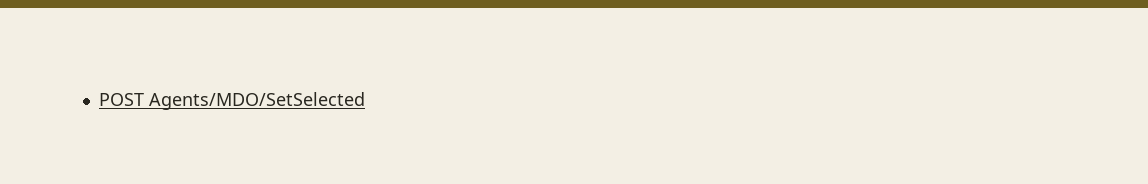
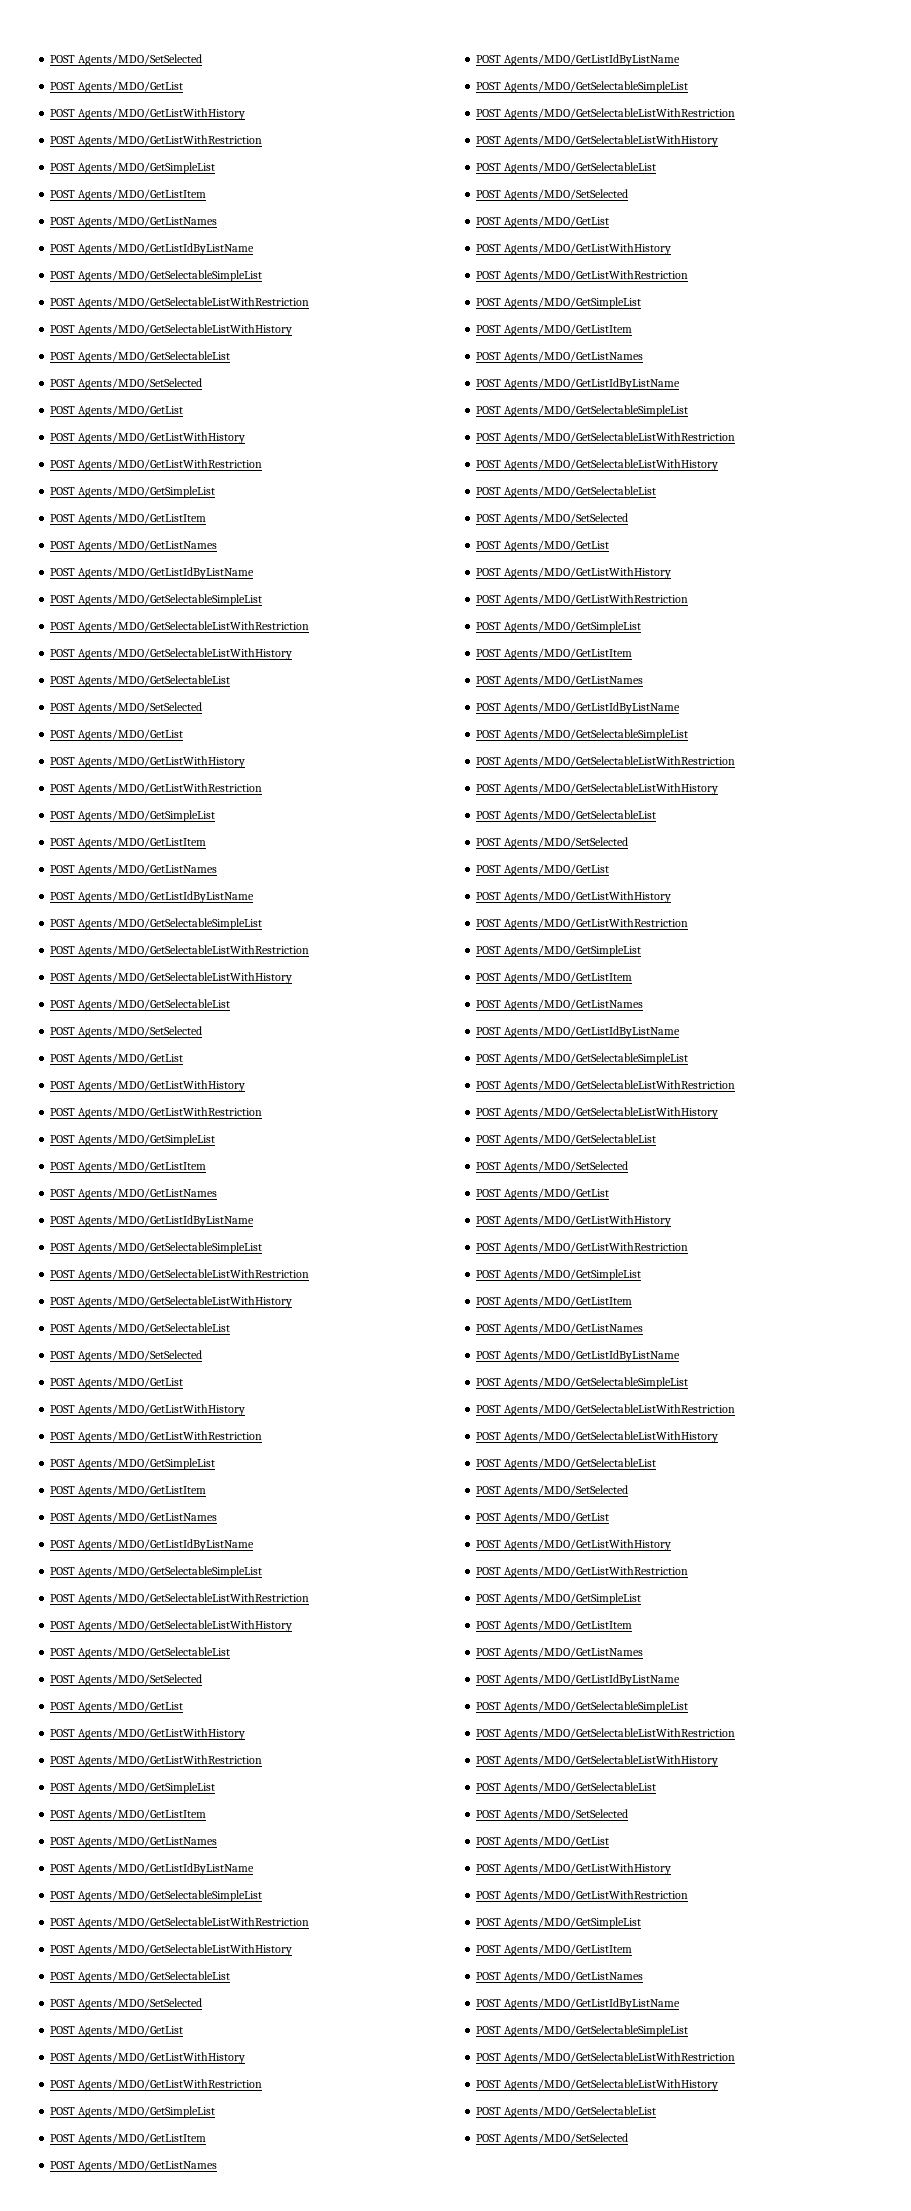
[98,92,365,110] POST Agents/MDO/SetSelected -> [50,54,203,66] [50,81,184,93] [50,108,246,120] [50,135,263,147] [50,162,216,174] [50,189,207,201] [50,216,218,228] [50,243,255,255] [50,270,263,282] [50,297,310,309] [50,324,293,336] [50,351,231,363] [50,378,203,390] [50,405,184,417] [50,432,246,444] [50,459,263,471] [50,486,216,498] [50,513,207,525] [50,540,218,552] [50,567,255,579] [50,594,263,606] [50,621,310,633] [50,648,293,660] [50,675,231,687] [50,702,203,714] [50,729,184,741] [50,756,246,768] [50,783,263,795] [50,810,216,822] [50,837,207,849] [50,864,218,876] [50,891,255,903] [50,918,263,930] [50,945,310,957] [50,972,293,984] [50,999,231,1011] [50,1026,203,1038] [50,1053,184,1065] [50,1080,246,1092] [50,1107,263,1119] [50,1134,216,1146] [50,1161,207,1173] [50,1188,218,1200] [50,1215,255,1227] [50,1242,263,1254] [50,1269,310,1281] [50,1296,293,1308] [50,1323,231,1335] [50,1350,203,1362] [50,1377,184,1389] [50,1404,246,1416] [50,1431,263,1443] [50,1458,216,1470] [50,1485,207,1497] [50,1512,218,1524] [50,1539,255,1551] [50,1566,263,1578] [50,1593,310,1605] [50,1620,293,1632] [50,1647,231,1659] [50,1674,203,1686] [50,1701,184,1713] [50,1728,246,1740] [50,1755,263,1767] [50,1782,216,1794] [50,1809,207,1821] [50,1836,218,1848] [50,1863,255,1875] [50,1890,263,1902] [50,1917,310,1929] [50,1944,293,1956] [50,1971,231,1983] [50,1998,203,2010] [50,2025,184,2037] [50,2052,246,2064] [50,2079,263,2091] [50,2106,216,2118] [50,2133,207,2145] [50,2160,218,2172] [476,54,681,66] [476,81,689,93] [476,108,736,120] [476,135,719,147] [476,162,657,174] [476,189,629,201] [476,216,610,228] [476,243,672,255] [476,270,689,282] [476,297,642,309] [476,324,633,336] [476,351,644,363] [476,378,681,390] [476,405,689,417] [476,432,736,444] [476,459,719,471] [476,486,657,498] [476,513,629,525] [476,540,610,552] [476,567,672,579] [476,594,689,606] [476,621,642,633] [476,648,633,660] [476,675,644,687] [476,702,681,714] [476,729,689,741] [476,756,736,768] [476,783,719,795] [476,810,657,822] [476,837,629,849] [476,864,610,876] [476,891,672,903] [476,918,689,930] [476,945,642,957] [476,972,633,984] [476,999,644,1011] [476,1026,681,1038] [476,1053,689,1065] [476,1080,736,1092] [476,1107,719,1119] [476,1134,657,1146] [476,1161,629,1173] [476,1188,610,1200] [476,1215,672,1227] [476,1242,689,1254] [476,1269,642,1281] [476,1296,633,1308] [476,1323,644,1335] [476,1350,681,1362] [476,1377,689,1389] [476,1404,736,1416] [476,1431,719,1443] [476,1458,657,1470] [476,1485,629,1497] [476,1512,610,1524] [476,1539,672,1551] [476,1566,689,1578] [476,1593,642,1605] [476,1620,633,1632] [476,1647,644,1659] [476,1674,681,1686] [476,1701,689,1713] [476,1728,736,1740] [476,1755,719,1767] [476,1782,657,1794] [476,1809,629,1821] [476,1836,610,1848] [476,1863,672,1875] [476,1890,689,1902] [476,1917,642,1929] [476,1944,633,1956] [476,1971,644,1983] [476,1998,681,2010] [476,2025,689,2037] [476,2052,736,2064] [476,2079,719,2091] [476,2106,657,2118] [476,2133,629,2145] POST Agents/MDO/SetSelected // POST Agents/MDO/GetList // POST Agents/MDO/GetListWithHistory // POST Agents/MDO/GetListWithRestriction // POST Agents/MDO/GetSimpleList // POST Agents/MDO/GetListItem // POST Agents/MDO/GetListNames // POST Agents/MDO/GetListIdByListName // POST Agents/MDO/GetSelectableSimpleList // POST Agents/MDO/GetSelectableListWithRestriction // POST Agents/MDO/GetSelectableListWithHistory // POST Agents/MDO/GetSelectableList // POST Agents/MDO/SetSelected // POST Agents/MDO/GetList // POST Agents/MDO/GetListWithHistory // POST Agents/MDO/GetListWithRestriction // POST Agents/MDO/GetSimpleList // POST Agents/MDO/GetListItem // POST Agents/MDO/GetListNames // POST Agents/MDO/GetListIdByListName // POST Agents/MDO/GetSelectableSimpleList // POST Agents/MDO/GetSelectableListWithRestriction // POST Agents/MDO/GetSelectableListWithHistory // POST Agents/MDO/GetSelectableList // POST Agents/MDO/SetSelected // POST Agents/MDO/GetList // POST Agents/MDO/GetListWithHistory // POST Agents/MDO/GetListWithRestriction // POST Agents/MDO/GetSimpleList // POST Agents/MDO/GetListItem // POST Agents/MDO/GetListNames // POST Agents/MDO/GetListIdByListName // POST Agents/MDO/GetSelectableSimpleList // POST Agents/MDO/GetSelectableListWithRestriction // POST Agents/MDO/GetSelectableListWithHistory // POST Agents/MDO/GetSelectableList // POST Agents/MDO/SetSelected // POST Agents/MDO/GetList // POST Agents/MDO/GetListWithHistory // POST Agents/MDO/GetListWithRestriction // POST Agents/MDO/GetSimpleList // POST Agents/MDO/GetListItem // POST Agents/MDO/GetListNames // POST Agents/MDO/GetListIdByListName // POST Agents/MDO/GetSelectableSimpleList // POST Agents/MDO/GetSelectableListWithRestriction // POST Agents/MDO/GetSelectableListWithHistory // POST Agents/MDO/GetSelectableList // POST Agents/MDO/SetSelected // POST Agents/MDO/GetList // POST Agents/MDO/GetListWithHistory // POST Agents/MDO/GetListWithRestriction // POST Agents/MDO/GetSimpleList // POST Agents/MDO/GetListItem // POST Agents/MDO/GetListNames // POST Agents/MDO/GetListIdByListName // POST Agents/MDO/GetSelectableSimpleList // POST Agents/MDO/GetSelectableListWithRestriction // POST Agents/MDO/GetSelectableListWithHistory // POST Agents/MDO/GetSelectableList // POST Agents/MDO/SetSelected // POST Agents/MDO/GetList // POST Agents/MDO/GetListWithHistory // POST Agents/MDO/GetListWithRestriction // POST Agents/MDO/GetSimpleList // POST Agents/MDO/GetListItem // POST Agents/MDO/GetListNames // POST Agents/MDO/GetListIdByListName // POST Agents/MDO/GetSelectableSimpleList // POST Agents/MDO/GetSelectableListWithRestriction // POST Agents/MDO/GetSelectableListWithHistory // POST Agents/MDO/GetSelectableList // POST Agents/MDO/SetSelected // POST Agents/MDO/GetList // POST Agents/MDO/GetListWithHistory // POST Agents/MDO/GetListWithRestriction // POST Agents/MDO/GetSimpleList // POST Agents/MDO/GetListItem // POST Agents/MDO/GetListNames // POST Agents/MDO/GetListIdByListName // POST Agents/MDO/GetSelectableSimpleList // POST Agents/MDO/GetSelectableListWithRestriction // POST Agents/MDO/GetSelectableListWithHistory // POST Agents/MDO/GetSelectableList // POST Agents/MDO/SetSelected // POST Agents/MDO/GetList // POST Agents/MDO/GetListWithHistory // POST Agents/MDO/GetListWithRestriction // POST Agents/MDO/GetSimpleList // POST Agents/MDO/GetListItem // POST Agents/MDO/GetListNames // POST Agents/MDO/GetListIdByListName // POST Agents/MDO/GetSelectableSimpleList // POST Agents/MDO/GetSelectableListWithRestriction // POST Agents/MDO/GetSelectableListWithHistory // POST Agents/MDO/GetSelectableList // POST Agents/MDO/SetSelected // POST Agents/MDO/GetList // POST Agents/MDO/GetListWithHistory // POST Agents/MDO/GetListWithRestriction // POST Agents/MDO/GetSimpleList // POST Agents/MDO/GetListItem // POST Agents/MDO/GetListNames // POST Agents/MDO/GetListIdByListName // POST Agents/MDO/GetSelectableSimpleList // POST Agents/MDO/GetSelectableListWithRestriction // POST Agents/MDO/GetSelectableListWithHistory // POST Agents/MDO/GetSelectableList // POST Agents/MDO/SetSelected // POST Agents/MDO/GetList // POST Agents/MDO/GetListWithHistory // POST Agents/MDO/GetListWithRestriction // POST Agents/MDO/GetSimpleList // POST Agents/MDO/GetListItem // POST Agents/MDO/GetListNames // POST Agents/MDO/GetListIdByListName // POST Agents/MDO/GetSelectableSimpleList // POST Agents/MDO/GetSelectableListWithRestriction // POST Agents/MDO/GetSelectableListWithHistory // POST Agents/MDO/GetSelectableList // POST Agents/MDO/SetSelected // POST Agents/MDO/GetList // POST Agents/MDO/GetListWithHistory // POST Agents/MDO/GetListWithRestriction // POST Agents/MDO/GetSimpleList // POST Agents/MDO/GetListItem // POST Agents/MDO/GetListNames // POST Agents/MDO/GetListIdByListName // POST Agents/MDO/GetSelectableSimpleList // POST Agents/MDO/GetSelectableListWithRestriction // POST Agents/MDO/GetSelectableListWithHistory // POST Agents/MDO/GetSelectableList // POST Agents/MDO/SetSelected // POST Agents/MDO/GetList // POST Agents/MDO/GetListWithHistory // POST Agents/MDO/GetListWithRestriction // POST Agents/MDO/GetSimpleList // POST Agents/MDO/GetListItem // POST Agents/MDO/GetListNames // POST Agents/MDO/GetListIdByListName // POST Agents/MDO/GetSelectableSimpleList // POST Agents/MDO/GetSelectableListWithRestriction // POST Agents/MDO/GetSelectableListWithHistory // POST Agents/MDO/GetSelectableList // POST Agents/MDO/SetSelected // POST Agents/MDO/GetList // POST Agents/MDO/GetListWithHistory // POST Agents/MDO/GetListWithRestriction // POST Agents/MDO/GetSimpleList // POST Agents/MDO/GetListItem // POST Agents/MDO/GetListNames // POST Agents/MDO/GetListIdByListName // POST Agents/MDO/GetSelectableSimpleList // POST Agents/MDO/GetSelectableListWithRestriction // POST Agents/MDO/GetSelectableListWithHistory // POST Agents/MDO/GetSelectableList // POST Agents/MDO/SetSelected

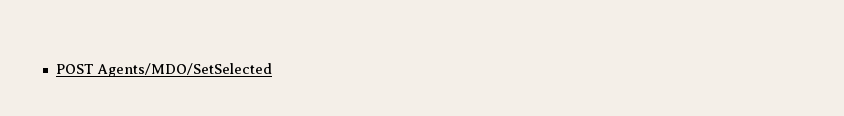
[50,54,203,66] [50,81,184,93] [50,108,246,120] [50,135,263,147] [50,162,216,174] [50,189,207,201] [50,216,218,228] [50,243,255,255] [50,270,263,282] [50,297,310,309] [50,324,293,336] [50,351,231,363] [50,378,203,390] [50,405,184,417] [50,432,246,444] [50,459,263,471] [50,486,216,498] [50,513,207,525] [50,540,218,552] [50,567,255,579] [50,594,263,606] [50,621,310,633] [50,648,293,660] [50,675,231,687] [50,702,203,714] [50,729,184,741] [50,756,246,768] [50,783,263,795] [50,810,216,822] [50,837,207,849] [50,864,218,876] [50,891,255,903] [50,918,263,930] [50,945,310,957] [50,972,293,984] [50,999,231,1011] [50,1026,203,1038] [50,1053,184,1065] [50,1080,246,1092] [50,1107,263,1119] [50,1134,216,1146] [50,1161,207,1173] [50,1188,218,1200] [50,1215,255,1227] [50,1242,263,1254] [50,1269,310,1281] [50,1296,293,1308] [50,1323,231,1335] [50,1350,203,1362] [50,1377,184,1389] [50,1404,246,1416] [50,1431,263,1443] [50,1458,216,1470] [50,1485,207,1497] [50,1512,218,1524] [50,1539,255,1551] [50,1566,263,1578] [50,1593,310,1605] [50,1620,293,1632] [50,1647,231,1659] [50,1674,203,1686] [50,1701,184,1713] [50,1728,246,1740] [50,1755,263,1767] [50,1782,216,1794] [50,1809,207,1821] [50,1836,218,1848] [50,1863,255,1875] [50,1890,263,1902] [50,1917,310,1929] [50,1944,293,1956] [50,1971,231,1983] [50,1998,203,2010] [50,2025,184,2037] [50,2052,246,2064] [50,2079,263,2091] [50,2106,216,2118] [50,2133,207,2145] [50,2160,218,2172] [476,54,681,66] [476,81,689,93] [476,108,736,120] [476,135,719,147] [476,162,657,174] [476,189,629,201] [476,216,610,228] [476,243,672,255] [476,270,689,282] [476,297,642,309] [476,324,633,336] [476,351,644,363] [476,378,681,390] [476,405,689,417] [476,432,736,444] [476,459,719,471] [476,486,657,498] [476,513,629,525] [476,540,610,552] [476,567,672,579] [476,594,689,606] [476,621,642,633] [476,648,633,660] [476,675,644,687] [476,702,681,714] [476,729,689,741] [476,756,736,768] [476,783,719,795] [476,810,657,822] [476,837,629,849] [476,864,610,876] [476,891,672,903] [476,918,689,930] [476,945,642,957] [476,972,633,984] [476,999,644,1011] [476,1026,681,1038] [476,1053,689,1065] [476,1080,736,1092] [476,1107,719,1119] [476,1134,657,1146] [476,1161,629,1173] [476,1188,610,1200] [476,1215,672,1227] [476,1242,689,1254] [476,1269,642,1281] [476,1296,633,1308] [476,1323,644,1335] [476,1350,681,1362] [476,1377,689,1389] [476,1404,736,1416] [476,1431,719,1443] [476,1458,657,1470] [476,1485,629,1497] [476,1512,610,1524] [476,1539,672,1551] [476,1566,689,1578] [476,1593,642,1605] [476,1620,633,1632] [476,1647,644,1659] [476,1674,681,1686] [476,1701,689,1713] [476,1728,736,1740] [476,1755,719,1767] [476,1782,657,1794] [476,1809,629,1821] [476,1836,610,1848] [476,1863,672,1875] [476,1890,689,1902] [476,1917,642,1929] [476,1944,633,1956] [476,1971,644,1983] [476,1998,681,2010] [476,2025,689,2037] [476,2052,736,2064] [476,2079,719,2091] [476,2106,657,2118] [476,2133,629,2145] POST Agents/MDO/SetSelected // POST Agents/MDO/GetList // POST Agents/MDO/GetListWithHistory // POST Agents/MDO/GetListWithRestriction // POST Agents/MDO/GetSimpleList // POST Agents/MDO/GetListItem // POST Agents/MDO/GetListNames // POST Agents/MDO/GetListIdByListName // POST Agents/MDO/GetSelectableSimpleList // POST Agents/MDO/GetSelectableListWithRestriction // POST Agents/MDO/GetSelectableListWithHistory // POST Agents/MDO/GetSelectableList // POST Agents/MDO/SetSelected // POST Agents/MDO/GetList // POST Agents/MDO/GetListWithHistory // POST Agents/MDO/GetListWithRestriction // POST Agents/MDO/GetSimpleList // POST Agents/MDO/GetListItem // POST Agents/MDO/GetListNames // POST Agents/MDO/GetListIdByListName // POST Agents/MDO/GetSelectableSimpleList // POST Agents/MDO/GetSelectableListWithRestriction // POST Agents/MDO/GetSelectableListWithHistory // POST Agents/MDO/GetSelectableList // POST Agents/MDO/SetSelected // POST Agents/MDO/GetList // POST Agents/MDO/GetListWithHistory // POST Agents/MDO/GetListWithRestriction // POST Agents/MDO/GetSimpleList // POST Agents/MDO/GetListItem // POST Agents/MDO/GetListNames // POST Agents/MDO/GetListIdByListName // POST Agents/MDO/GetSelectableSimpleList // POST Agents/MDO/GetSelectableListWithRestriction // POST Agents/MDO/GetSelectableListWithHistory // POST Agents/MDO/GetSelectableList // POST Agents/MDO/SetSelected // POST Agents/MDO/GetList // POST Agents/MDO/GetListWithHistory // POST Agents/MDO/GetListWithRestriction // POST Agents/MDO/GetSimpleList // POST Agents/MDO/GetListItem // POST Agents/MDO/GetListNames // POST Agents/MDO/GetListIdByListName // POST Agents/MDO/GetSelectableSimpleList // POST Agents/MDO/GetSelectableListWithRestriction // POST Agents/MDO/GetSelectableListWithHistory // POST Agents/MDO/GetSelectableList // POST Agents/MDO/SetSelected // POST Agents/MDO/GetList // POST Agents/MDO/GetListWithHistory // POST Agents/MDO/GetListWithRestriction // POST Agents/MDO/GetSimpleList // POST Agents/MDO/GetListItem // POST Agents/MDO/GetListNames // POST Agents/MDO/GetListIdByListName // POST Agents/MDO/GetSelectableSimpleList // POST Agents/MDO/GetSelectableListWithRestriction // POST Agents/MDO/GetSelectableListWithHistory // POST Agents/MDO/GetSelectableList // POST Agents/MDO/SetSelected // POST Agents/MDO/GetList // POST Agents/MDO/GetListWithHistory // POST Agents/MDO/GetListWithRestriction // POST Agents/MDO/GetSimpleList // POST Agents/MDO/GetListItem // POST Agents/MDO/GetListNames // POST Agents/MDO/GetListIdByListName // POST Agents/MDO/GetSelectableSimpleList // POST Agents/MDO/GetSelectableListWithRestriction // POST Agents/MDO/GetSelectableListWithHistory // POST Agents/MDO/GetSelectableList // POST Agents/MDO/SetSelected // POST Agents/MDO/GetList // POST Agents/MDO/GetListWithHistory // POST Agents/MDO/GetListWithRestriction // POST Agents/MDO/GetSimpleList // POST Agents/MDO/GetListItem // POST Agents/MDO/GetListNames // POST Agents/MDO/GetListIdByListName // POST Agents/MDO/GetSelectableSimpleList // POST Agents/MDO/GetSelectableListWithRestriction // POST Agents/MDO/GetSelectableListWithHistory // POST Agents/MDO/GetSelectableList // POST Agents/MDO/SetSelected // POST Agents/MDO/GetList // POST Agents/MDO/GetListWithHistory // POST Agents/MDO/GetListWithRestriction // POST Agents/MDO/GetSimpleList // POST Agents/MDO/GetListItem // POST Agents/MDO/GetListNames // POST Agents/MDO/GetListIdByListName // POST Agents/MDO/GetSelectableSimpleList // POST Agents/MDO/GetSelectableListWithRestriction // POST Agents/MDO/GetSelectableListWithHistory // POST Agents/MDO/GetSelectableList // POST Agents/MDO/SetSelected // POST Agents/MDO/GetList // POST Agents/MDO/GetListWithHistory // POST Agents/MDO/GetListWithRestriction // POST Agents/MDO/GetSimpleList // POST Agents/MDO/GetListItem // POST Agents/MDO/GetListNames // POST Agents/MDO/GetListIdByListName // POST Agents/MDO/GetSelectableSimpleList // POST Agents/MDO/GetSelectableListWithRestriction // POST Agents/MDO/GetSelectableListWithHistory // POST Agents/MDO/GetSelectableList // POST Agents/MDO/SetSelected // POST Agents/MDO/GetList // POST Agents/MDO/GetListWithHistory // POST Agents/MDO/GetListWithRestriction // POST Agents/MDO/GetSimpleList // POST Agents/MDO/GetListItem // POST Agents/MDO/GetListNames // POST Agents/MDO/GetListIdByListName // POST Agents/MDO/GetSelectableSimpleList // POST Agents/MDO/GetSelectableListWithRestriction // POST Agents/MDO/GetSelectableListWithHistory // POST Agents/MDO/GetSelectableList // POST Agents/MDO/SetSelected // POST Agents/MDO/GetList // POST Agents/MDO/GetListWithHistory // POST Agents/MDO/GetListWithRestriction // POST Agents/MDO/GetSimpleList // POST Agents/MDO/GetListItem // POST Agents/MDO/GetListNames // POST Agents/MDO/GetListIdByListName // POST Agents/MDO/GetSelectableSimpleList // POST Agents/MDO/GetSelectableListWithRestriction // POST Agents/MDO/GetSelectableListWithHistory // POST Agents/MDO/GetSelectableList // POST Agents/MDO/SetSelected // POST Agents/MDO/GetList // POST Agents/MDO/GetListWithHistory // POST Agents/MDO/GetListWithRestriction // POST Agents/MDO/GetSimpleList // POST Agents/MDO/GetListItem // POST Agents/MDO/GetListNames // POST Agents/MDO/GetListIdByListName // POST Agents/MDO/GetSelectableSimpleList // POST Agents/MDO/GetSelectableListWithRestriction // POST Agents/MDO/GetSelectableListWithHistory // POST Agents/MDO/GetSelectableList // POST Agents/MDO/SetSelected // POST Agents/MDO/GetList // POST Agents/MDO/GetListWithHistory // POST Agents/MDO/GetListWithRestriction // POST Agents/MDO/GetSimpleList // POST Agents/MDO/GetListItem // POST Agents/MDO/GetListNames // POST Agents/MDO/GetListIdByListName // POST Agents/MDO/GetSelectableSimpleList // POST Agents/MDO/GetSelectableListWithRestriction // POST Agents/MDO/GetSelectableListWithHistory // POST Agents/MDO/GetSelectableList // POST Agents/MDO/SetSelected -> [55,63,272,77] POST Agents/MDO/SetSelected

